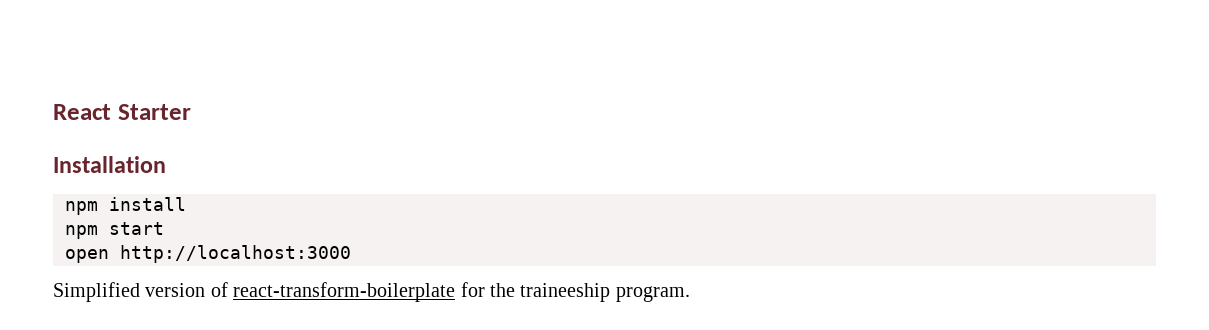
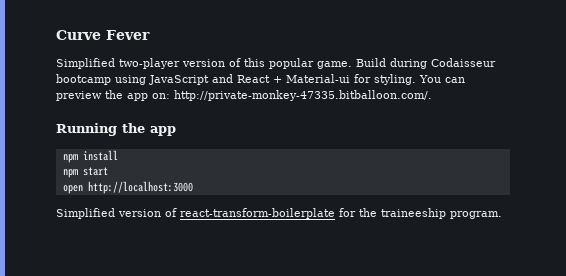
[53,104,191,120] [53,156,166,173] React Starter // Installation -> [56,30,150,40] [56,58,496,69] [56,74,465,85] [56,90,432,101] [56,123,176,136] Curve Fever // Simplified two-player version of this popular game. Build during Codaisseur bootcamp using JavaScript and React + Material-ui for styling. You can preview the app on: http://private-monkey-47335.bitballoon.com/. // Running the app

